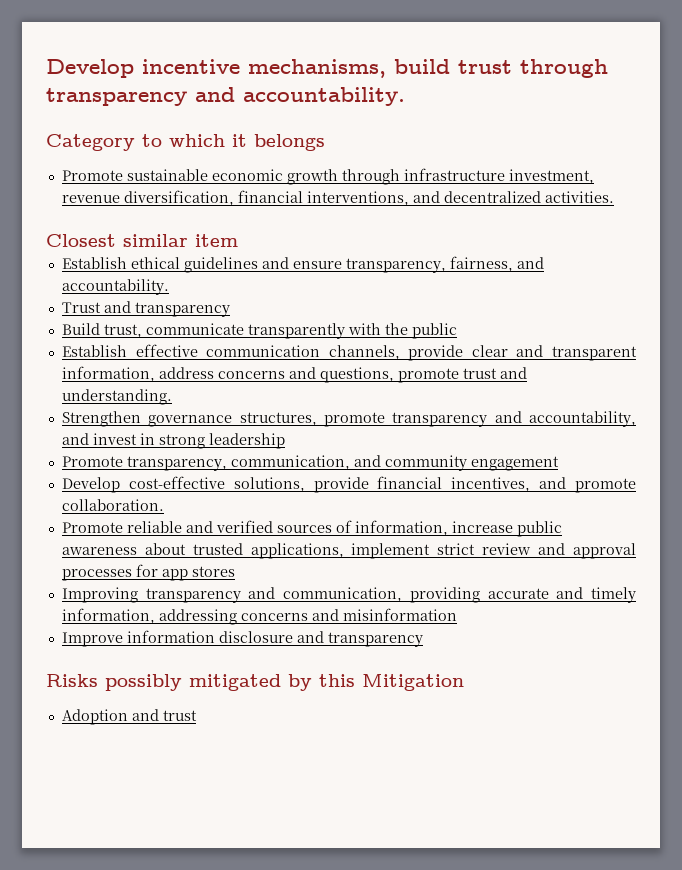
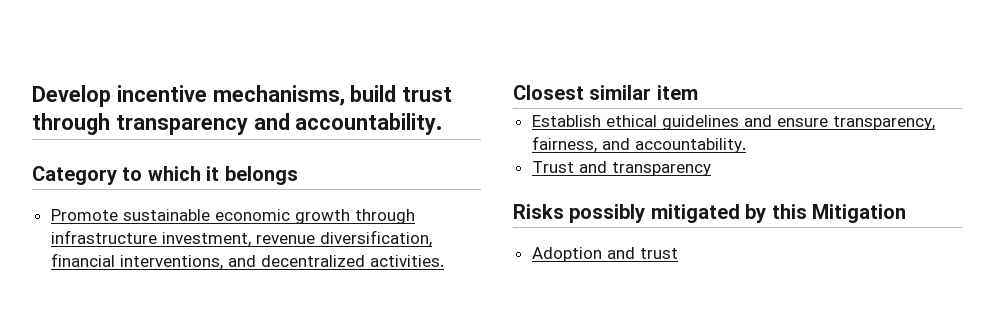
[61,323,457,339] [61,344,637,361] [61,366,527,383] [61,389,172,405] [61,411,636,427] [61,433,285,449] [61,455,559,471] [61,476,636,493] [61,499,164,511] [61,520,562,537] [61,543,637,559] [61,564,235,581] [61,587,636,603] [61,608,457,625] [61,630,423,647] // Build trust, communicate transparently with the public // Establish effective communication channels, provide clear and transparent information, address concerns and questions, promote trust and understanding. // Strengthen governance structures, promote transparency and accountability, and invest in strong leadership // Promote transparency, communication, and community engagement // Develop cost-effective solutions, provide financial incentives, and promote collaboration. // Promote reliable and verified sources of information, increase public awareness about trusted applications, implement strict review and approval processes for app stores // Improving transparency and communication, providing accurate and timely information, addressing concerns and misinformation // Improve information disclosure and transparency -> (711, 169) none

